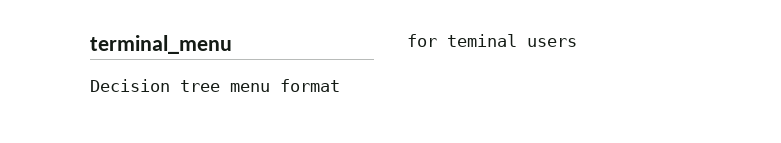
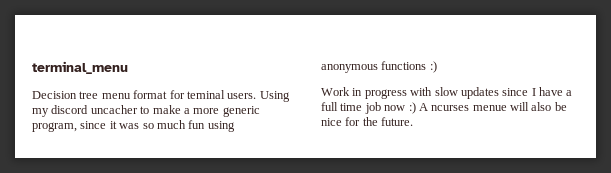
[527,38,577,47] users -> [227,91,290,102] [32,105,260,117] [32,120,235,132] [321,61,437,73] [321,87,573,99] [321,102,567,114] [321,117,414,126] users. Using my discord uncacher to make a more generic program, since it was so much fun using anonymous functions :) // Work in progress with slow updates since I have a full time job now :) A ncurses menue will also be nice for the future.

